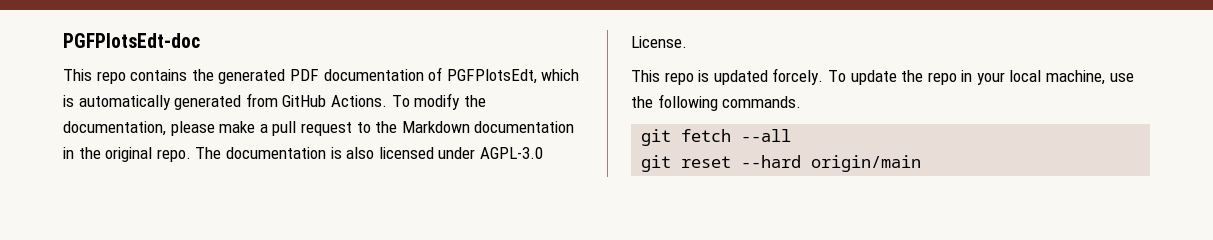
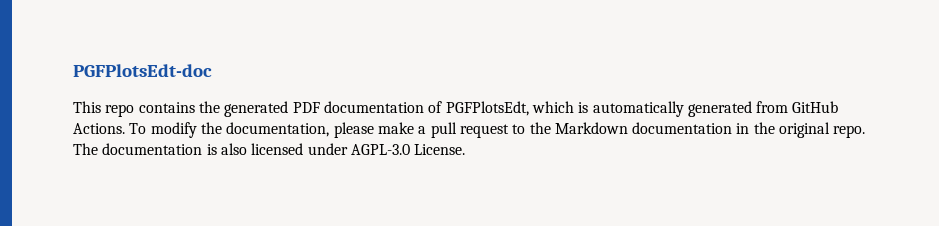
[631,68,1134,85] [631,94,802,111] [641,129,792,146] [641,155,922,172] // This repo is updated forcely. To update the repo in your local machine, use the following commands. // git fetch --all // git reset --hard origin/main -> (466, 149) none

